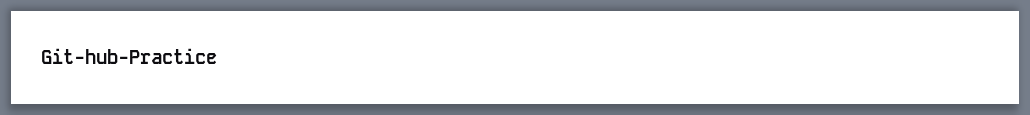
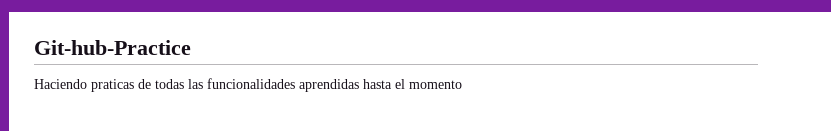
(217, 56) none -> [34,78,462,92] // Haciendo praticas de todas las funcionalidades aprendidas hasta el momento

